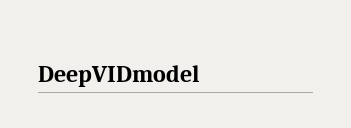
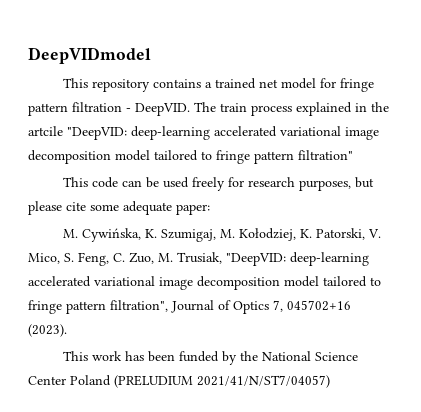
(199, 76) none -> [63,78,375,92] [28,102,389,116] [28,126,379,140] [28,150,353,164] [63,177,375,191] [28,201,210,215] [63,228,382,242] [28,252,369,266] [28,276,381,290] [28,300,351,314] [28,324,67,337] [63,351,359,365] [28,375,330,388] // This repository contains a trained net model for fringe pattern filtration - DeepVID. The train process explained in the artcile "DeepVID: deep-learning accelerated variational image decomposition model tailored to fringe pattern filtration" // This code can be used freely for research purposes, but please cite some adequate paper: // M. Cywińska, K. Szumigaj, M. Kołodziej, K. Patorski, V. Mico, S. Feng, C. Zuo, M. Trusiak, "DeepVID: deep-learning accelerated variational image decomposition model tailored to fringe pattern filtration", Journal of Optics 7, 045702+16 (2023). // This work has been funded by the National Science Center Poland (PRELUDIUM 2021/41/N/ST7/04057)

